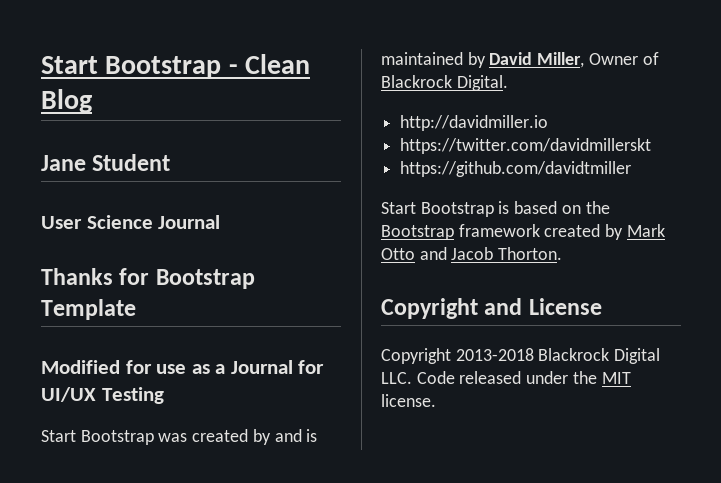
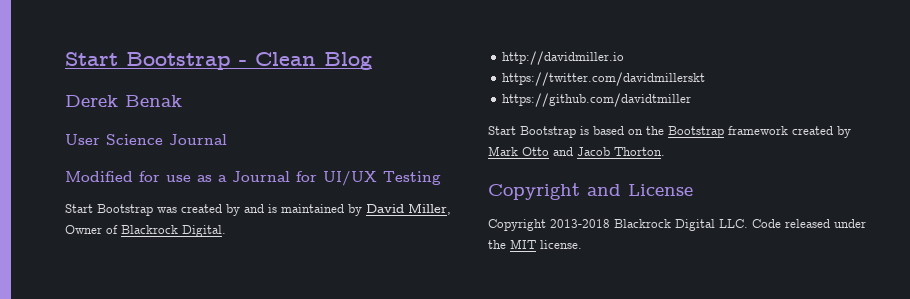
[41,154,171,171] Jane Student -> [65,95,182,107] Derek Benak
[41,268,255,289] [41,299,136,320] // Thanks for Bootstrap Template -> (227, 139) none

